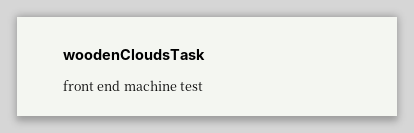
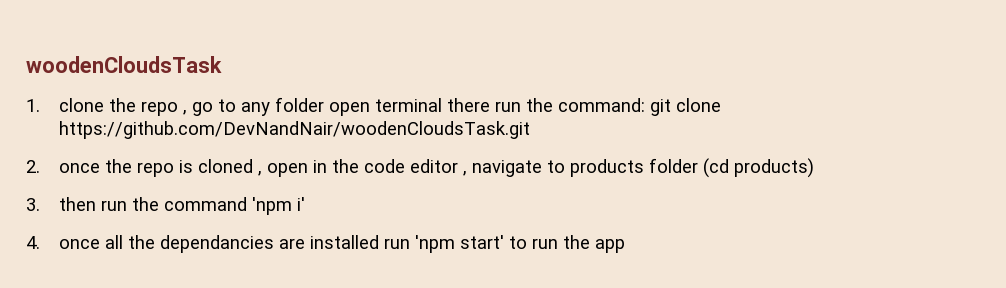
[63,80,204,91] front end machine test -> [26,97,722,116] [59,121,531,139] [26,158,815,178] [26,197,306,215] [26,235,626,253] 1. clone the repo , go to any folder open terminal there run the command: git clone https://github.com/DevNandNair/woodenCloudsTask.git // 2. once the repo is cloned , open in the code editor , navigate to products folder (cd products) // 3. then run the command 'npm i' // 4. once all the dependancies are installed run 'npm start' to run the app

